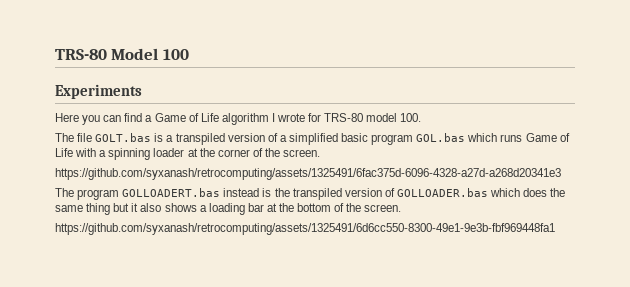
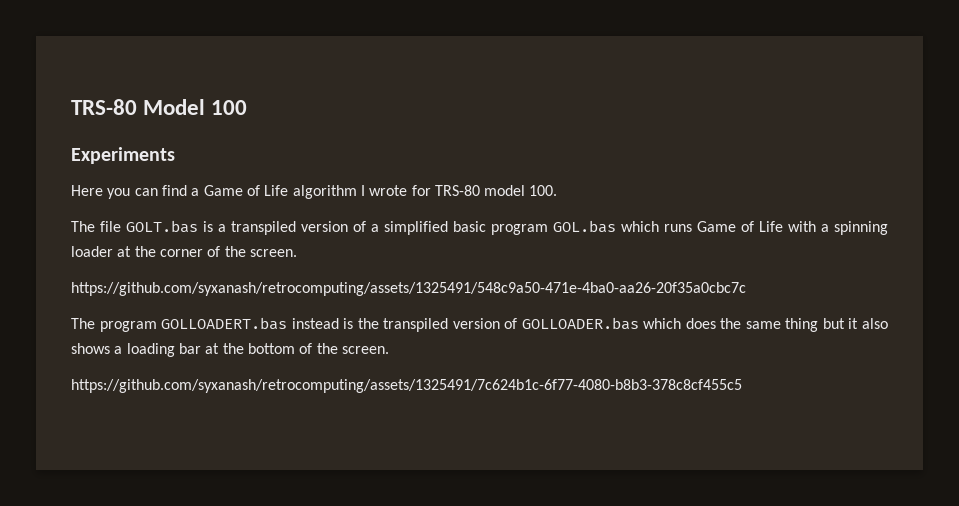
[55,168,561,180] https://github.com/syxanash/retrocomputing/assets/1325491/6fac375d-6096-4328-a27d-a268d20341e3 -> [71,282,746,296] https://github.com/syxanash/retrocomputing/assets/1325491/548c9a50-471e-4ba0-aa26-20f35a0cbc7c
[55,223,555,235] https://github.com/syxanash/retrocomputing/assets/1325491/6d6cc550-8300-49e1-9e3b-fbf969448fa1 -> [71,379,742,393] https://github.com/syxanash/retrocomputing/assets/1325491/7c624b1c-6f77-4080-b8b3-378c8cf455c5

